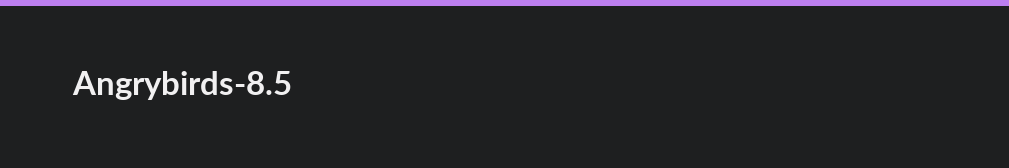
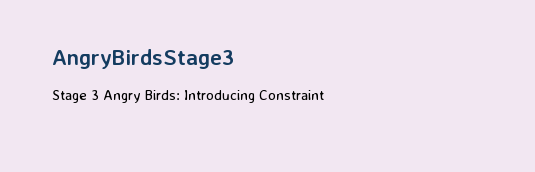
[72,71,292,100] Angrybirds-8.5 -> [52,49,234,69] [52,90,324,103] AngryBirdsStage3 // Stage 3 Angry Birds: Introducing Constraint

